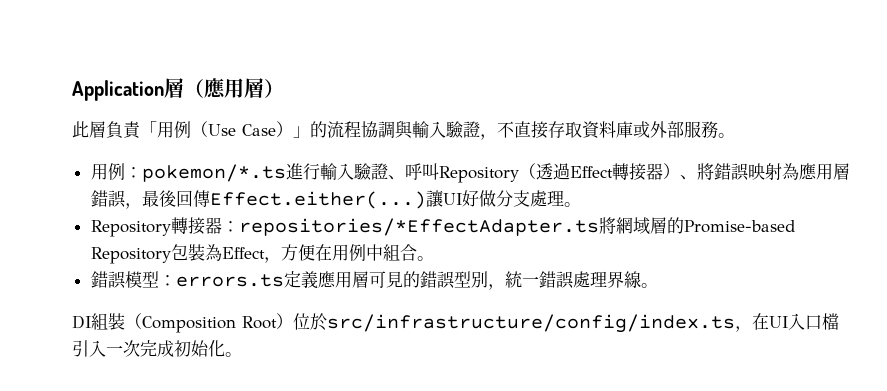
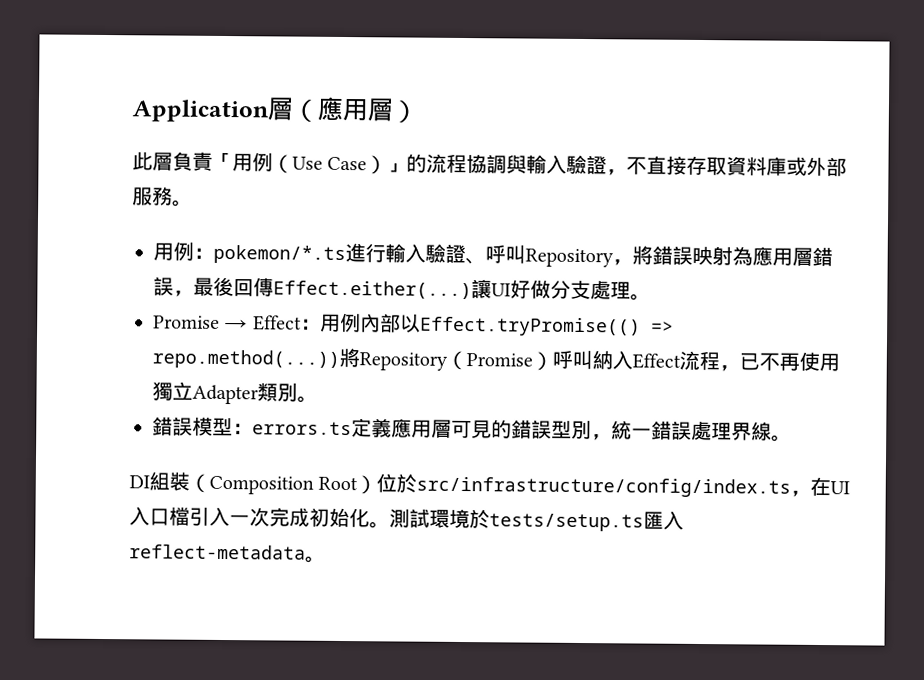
[518,163,697,181] （透過Effect轉接器）、 -> [612,259,633,266] ，
[90,217,795,237] [90,244,417,264] Repository轉接器：repositories/*EffectAdapter.ts將網域層的Promise-based Repository包裝為Effect，方便在用例中組合 -> [153,312,674,337] [152,347,840,372] [152,381,298,405] Promise → Effect：用例內部以Effect.tryPromise(() => repo.method(...))將Repository（Promise）呼叫納入Effect流程，已不再使用獨立Adapter類別
(242, 354) none -> [389,508,684,532] [129,544,326,563] 測試環境於tests/setup.ts匯入reflect-metadata。

